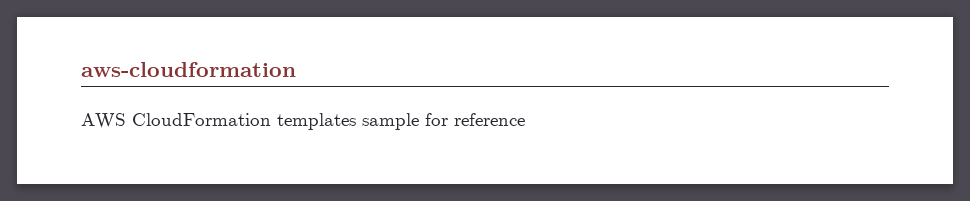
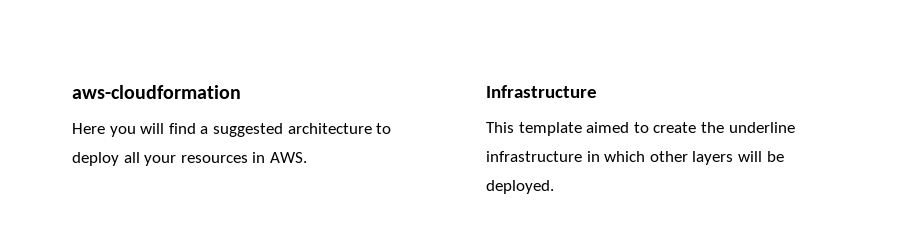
[81,113,525,130] AWS CloudFormation templates sample for reference -> [72,123,392,137] [72,152,307,166] [486,85,597,98] [486,122,795,136] [486,151,784,165] [486,180,554,194] Here you will find a suggested architecture to deploy all your resources in AWS. // Infrastructure // This template aimed to create the underline infrastructure in which other layers will be deployed.

